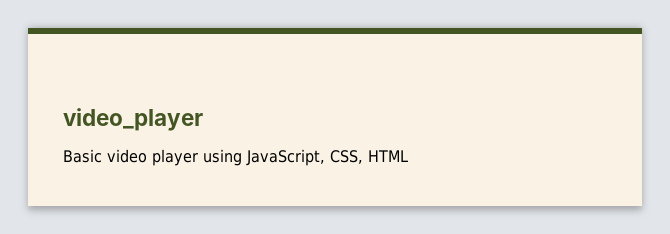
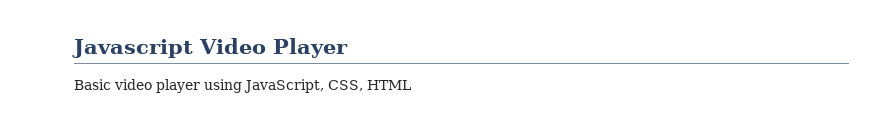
[63,108,203,131] video_player -> [72,38,348,58] Javascript Video Player

